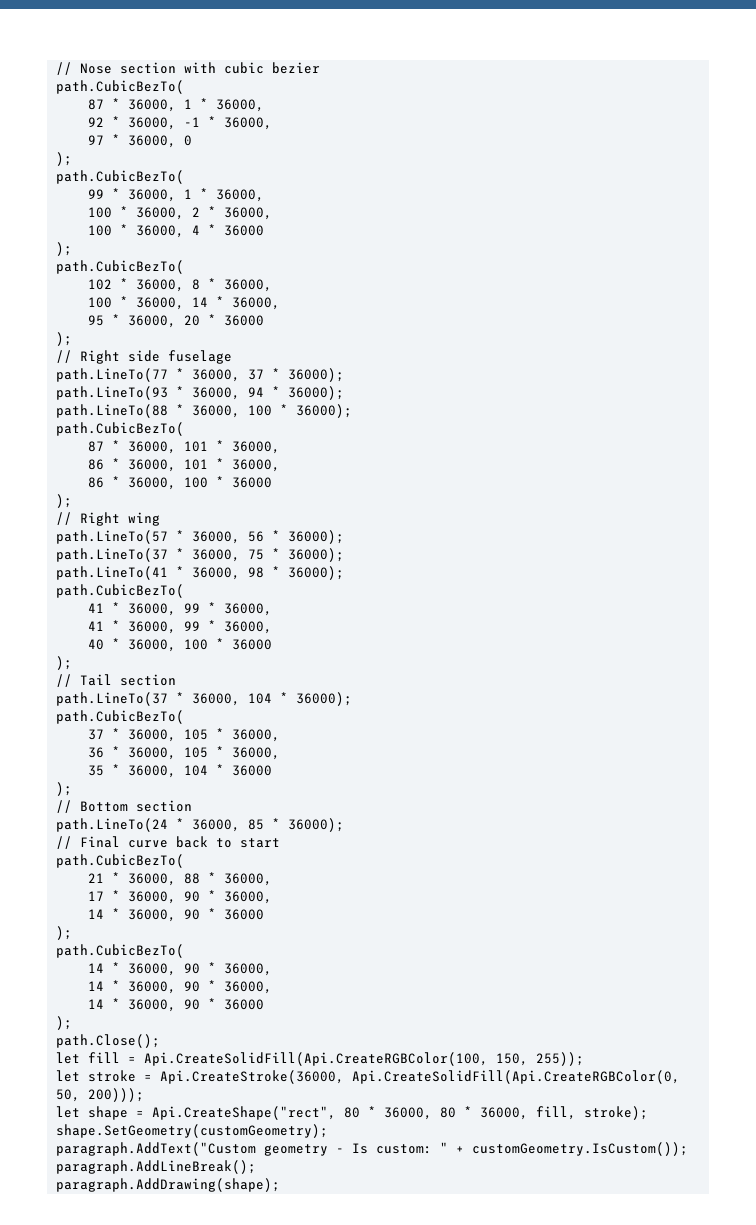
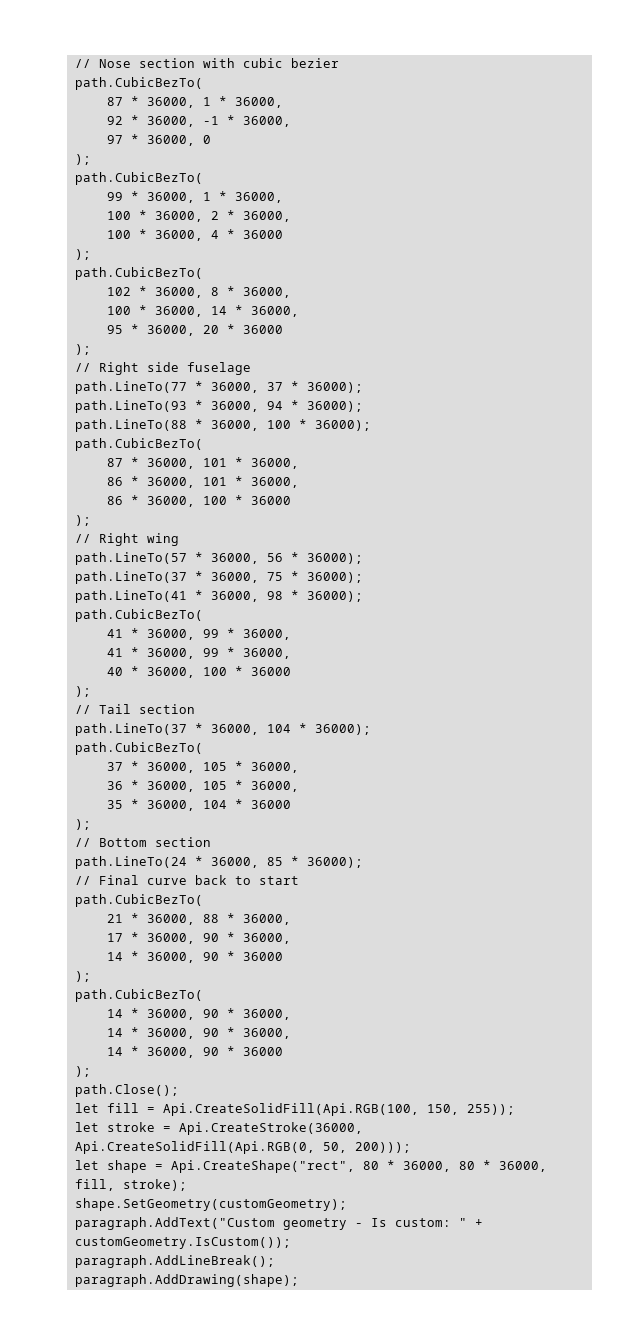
[143,1052,488,1066] Api.CreateSolidFill(Api.CreateRGBColor(100, -> [163,1103,420,1116] Api.CreateSolidFill(Api.RGB(100,
[351,1070,680,1084] Api.CreateSolidFill(Api.CreateRGBColor(0, -> [75,1141,316,1154] Api.CreateSolidFill(Api.RGB(0,

